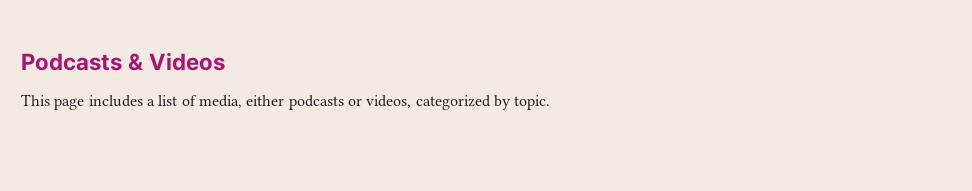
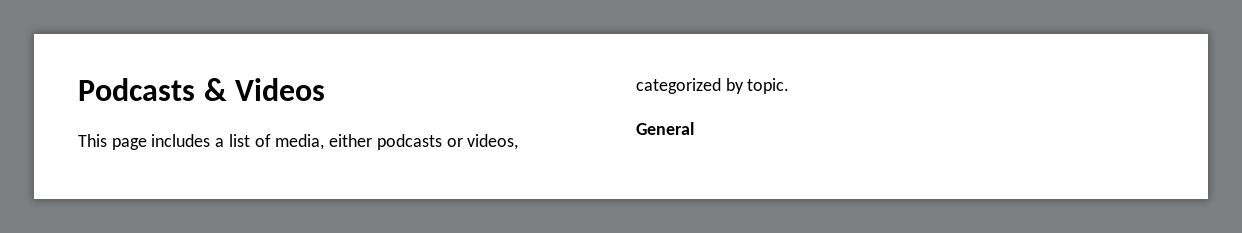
(551, 102) none -> [636,122,694,135] // General

